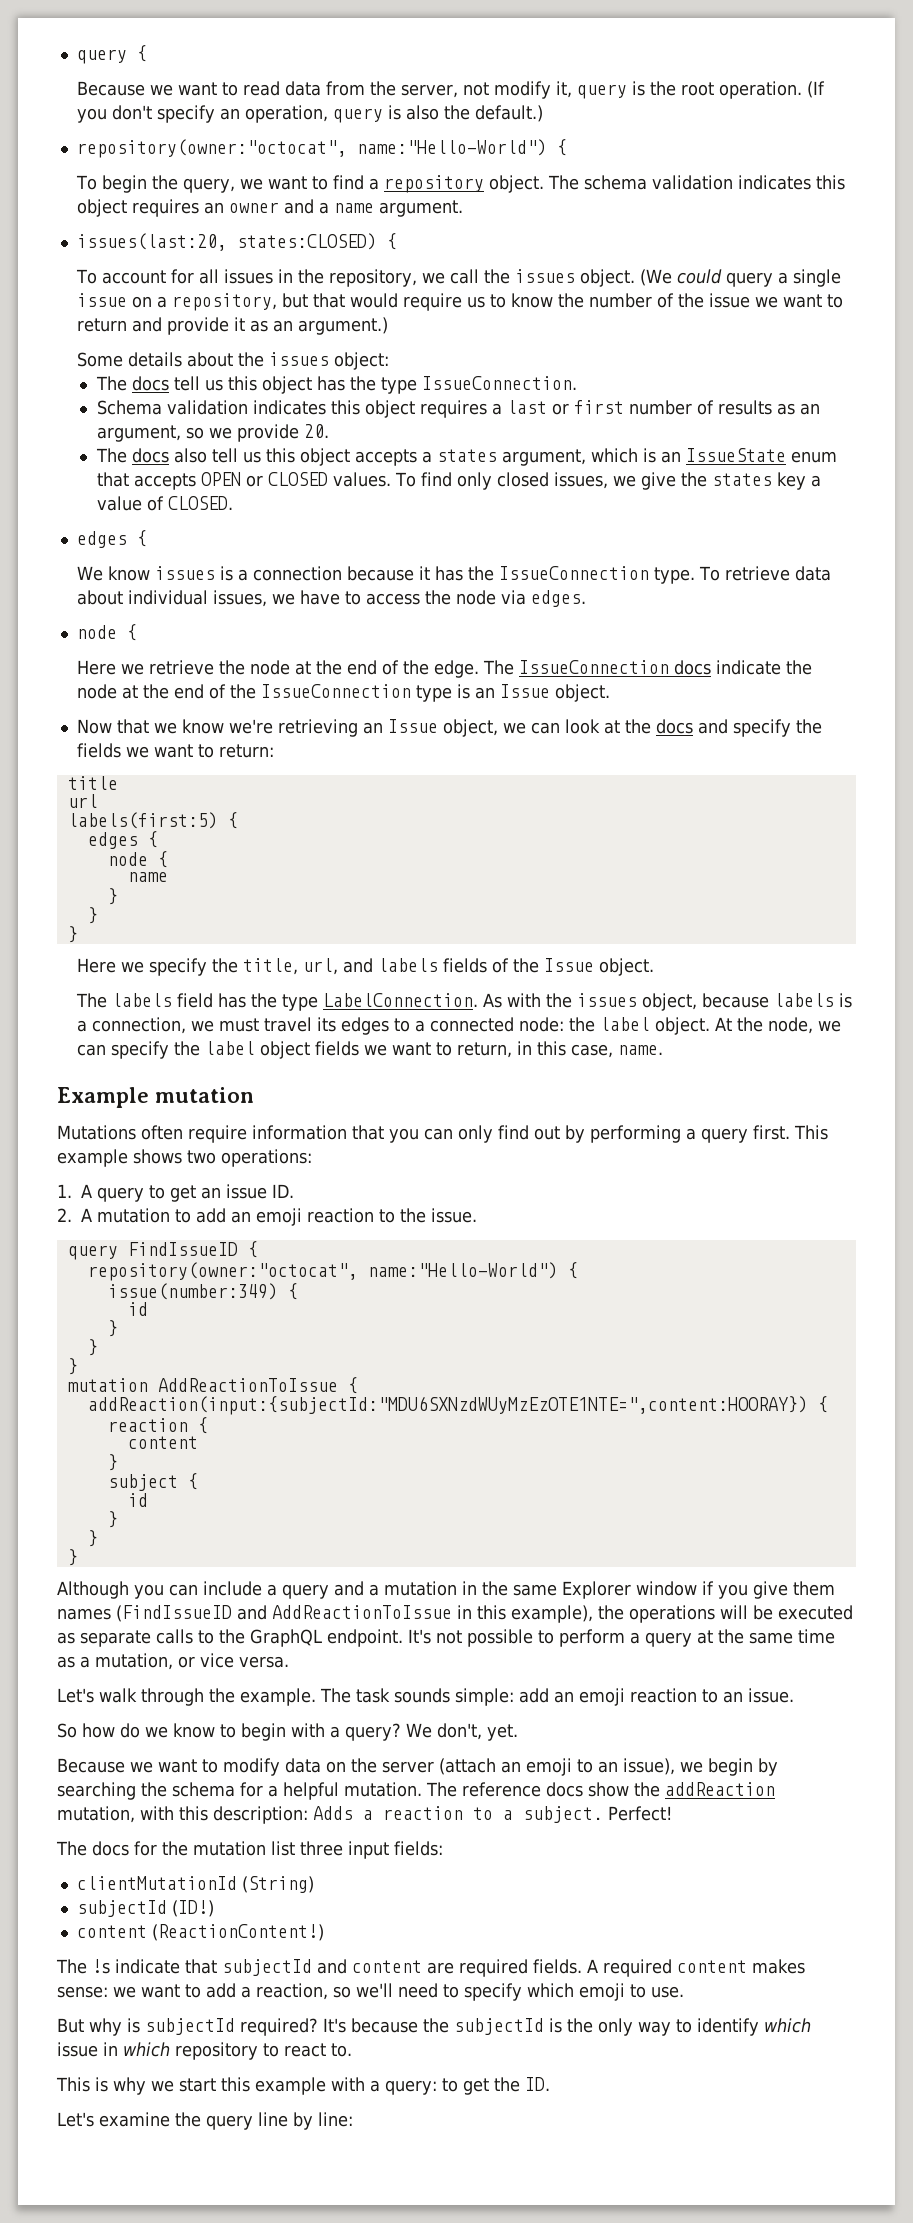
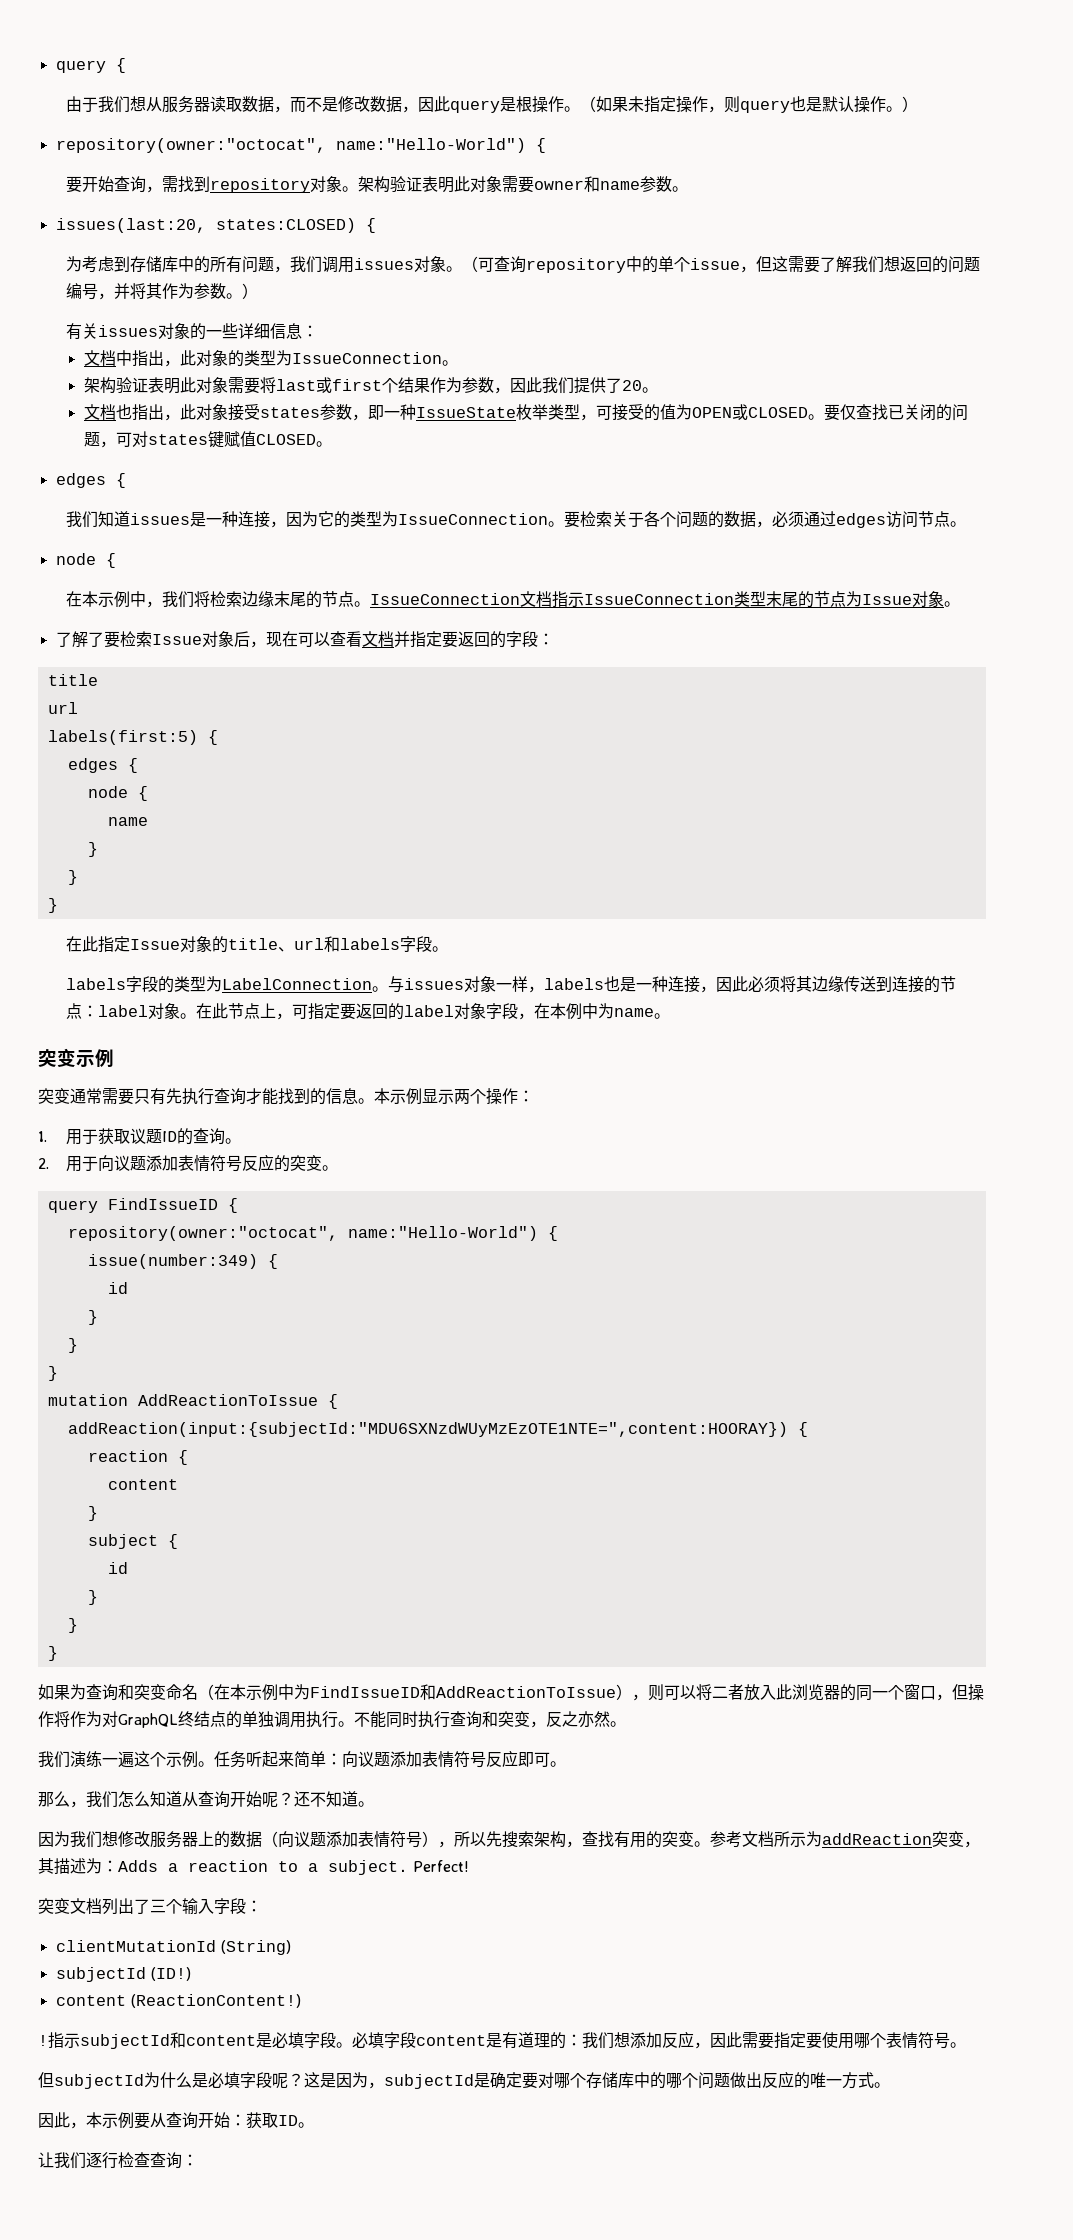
[76,81,825,99] [76,105,543,123] [76,139,567,158] [75,175,845,193] [76,199,463,217] [76,233,397,251] [75,269,841,287] [76,293,843,311] [76,317,388,335] [76,352,389,370] [95,376,577,394] [96,400,820,418] [96,424,329,442] [95,448,837,466] [96,472,821,490] [96,496,233,511] [76,530,147,548] [76,566,831,584] [76,590,586,607] [76,624,137,641] [76,660,812,678] [76,684,610,702] [76,719,822,737] [76,743,274,758] Because we want to read data from the server, not modify it, query is the root operation. (If you don't specify an operation, query is also the default.) // repository(owner:"octocat", name:"Hello-World") { // To begin the query, we want to find a repository object. The schema validation indicates this object requires an owner and a name argument. // issues(last:20, states:CLOSED) { // To account for all issues in the repository, we call the issues object. (We could query a single issue on a repository, but that would require us to know the number of the issue we want to return and provide it as an argument.) // Some details about the issues object: // The docs tell us this object has the type IssueConnection. // Schema validation indicates this object requires a last or first number of results as an argument, so we provide 20. // The docs also tell us this object accepts a states argument, which is an IssueState enum that accepts OPEN or CLOSED values. To find only closed issues, we give the states key a value of CLOSED. // edges { // We know issues is a connection because it has the IssueConnection type. To retrieve data about individual issues, we have to access the node via edges. // node { // Here we retrieve the node at the end of the edge. The IssueConnection docs indicate the node at the end of the IssueConnection type is an Issue object. // Now that we know we're retrieving an Issue object, we can look at the docs and specify the fields we want to return: -> [66,96,919,113] [55,138,546,153] [66,176,689,193] [55,218,376,233] [66,256,981,273] [66,283,259,300] [66,323,319,340] [83,350,458,367] [83,377,658,394] [83,404,968,421] [83,431,332,448] [55,473,126,488] [66,511,967,528] [55,553,116,568] [66,591,961,608] [55,631,554,648] 由于我们想从服务器读取数据，而不是修改数据，因此query是根操作。（如果未指定操作，则query也是默认操作。） // repository(owner:"octocat", name:"Hello-World") { // 要开始查询，需找到repository对象。架构验证表明此对象需要owner和name参数。 // issues(last:20, states:CLOSED) { // 为考虑到存储库中的所有问题，我们调用issues对象。（可查询repository中的单个issue，但这需要了解我们想返回的问题编号，并将其作为参数。） // 有关issues对象的一些详细信息： // 文档中指出，此对象的类型为IssueConnection。 // 架构验证表明此对象需要将last或first个结果作为参数，因此我们提供了20。 // 文档也指出，此对象接受states参数，即一种IssueState枚举类型，可接受的值为OPEN或CLOSED。要仅查找已关闭的问题，可对states键赋值CLOSED。 // edges { // 我们知道issues是一种连接，因为它的类型为IssueConnection。要检索关于各个问题的数据，必须通过edges访问节点。 // node { // 在本示例中，我们将检索边缘末尾的节点。IssueConnection文档指示IssueConnection类型末尾的节点为Issue对象。 // 了解了要检索Issue对象后，现在可以查看文档并指定要返回的字段：
[76,958,654,976] [75,993,852,1011] [76,1017,841,1035] [76,1041,663,1059] [57,1087,254,1108] [57,1125,828,1143] [57,1149,312,1167] [57,1184,294,1202] [57,1208,477,1226] Here we specify the title, url, and labels fields of the Issue object. // The labels field has the type LabelConnection. As with the issues object, because labels is a connection, we must travel its edges to a connected node: the label object. At the node, we can specify the label object fields we want to return, in this case, name. // Example mutation // Mutations often require information that you can only find out by performing a query first. This example shows two operations: // 1. A query to get an issue ID. // 2. A mutation to add an emoji reaction to the issue. -> [66,936,449,953] [66,976,957,993] [66,1003,671,1020] [38,1048,114,1067] [38,1088,534,1105] [38,1128,242,1145] [38,1154,339,1172] 在此指定Issue对象的title、url和labels字段。 // labels字段的类型为LabelConnection。与issues对象一样，labels也是一种连接，因此必须将其边缘传送到连接的节点：label对象。在此节点上，可指定要返回的label对象字段，在本例中为name。 // 突变示例 // 突变通常需要只有先执行查询才能找到的信息。本示例显示两个操作： // 1.用于获取议题ID的查询。 // 2.用于向议题添加表情符号反应的突变。
[57,1581,835,1599] [57,1605,853,1623] [57,1629,835,1647] [57,1653,289,1670] [57,1688,794,1706] [57,1723,518,1741] [57,1758,778,1776] [57,1782,775,1800] [57,1806,308,1824] Although you can include a query and a mutation in the same Explorer window if you give them names (FindIssueID and AddReactionToIssue in this example), the operations will be executed as separate calls to the GraphQL endpoint. It's not possible to perform a query at the same time as a mutation, or vice versa. // Let's walk through the example. The task sounds simple: add an emoji reaction to an issue. // So how do we know to begin with a query? We don't, yet. // Because we want to modify data on the server (attach an emoji to an issue), we begin by searching the schema for a helpful mutation. The reference docs show the addReaction mutation, with this description: -> [38,1684,984,1701] [38,1711,626,1728] [38,1750,566,1768] [38,1791,374,1808] [38,1831,980,1848] [38,1858,118,1875] 如果为查询和突变命名（在本示例中为FindIssueID和AddReactionToIssue），则可以将二者放入此浏览器的同一个窗口，但操作将作为对GraphQL终结点的单独调用执行。不能同时执行查询和突变，反之亦然。 // 我们演练一遍这个示例。任务听起来简单：向议题添加表情符号反应即可。 // 那么，我们怎么知道从查询开始呢？还不知道。 // 因为我们想修改服务器上的数据（向议题添加表情符号），所以先搜索架构，查找有用的突变。参考文档所示为addReaction突变，其描述为：
[56,1841,443,1859] The docs for the mutation list three input fields: -> [38,1898,262,1915] 突变文档列出了三个输入字段：
[56,1959,805,1977] [57,1983,684,2001] [57,2018,811,2036] [57,2042,352,2060] [56,2077,550,2095] [57,2112,353,2130] The !s indicate that subjectId and content are required fields. A required content makes sense: we want to add a reaction, so we'll need to specify which emoji to use. // But why is subjectId required? It's because the subjectId is the only way to identify which issue in which repository to react to. // This is why we start this example with a query: to get the ID. // Let's examine the query line by line: -> [38,2031,966,2049] [38,2071,890,2089] [38,2112,314,2129] [38,2152,198,2169] !指示subjectId和content是必填字段。必填字段content是有道理的：我们想添加反应，因此需要指定要使用哪个表情符号。 // 但subjectId为什么是必填字段呢？这是因为，subjectId是确定要对哪个存储库中的哪个问题做出反应的唯一方式。 // 因此，本示例要从查询开始：获取ID。 // 让我们逐行检查查询：

